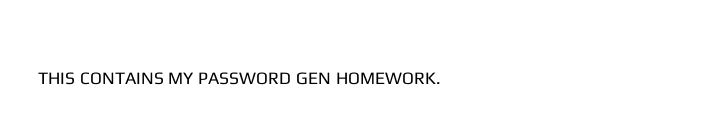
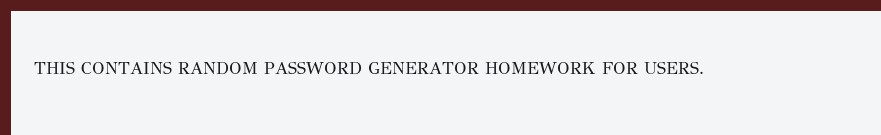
[168,72,440,85] MY PASSWORD GEN HOMEWORK. -> [177,61,704,75] RANDOM PASSWORD GENERATOR HOMEWORK FOR USERS.

